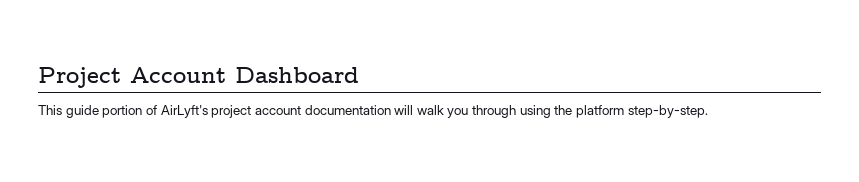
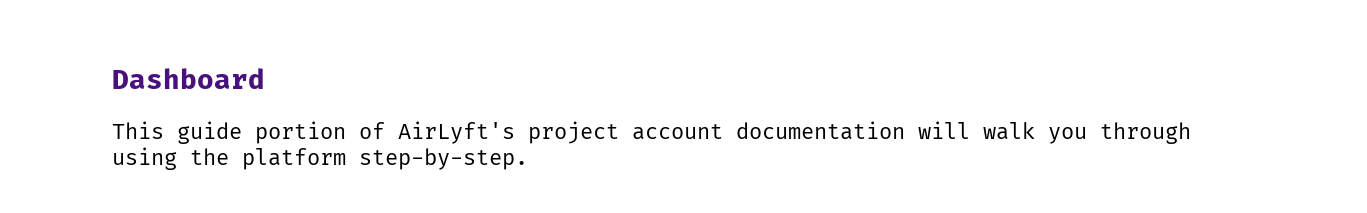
[38,67,226,88] Project Account -> (112, 78) none

